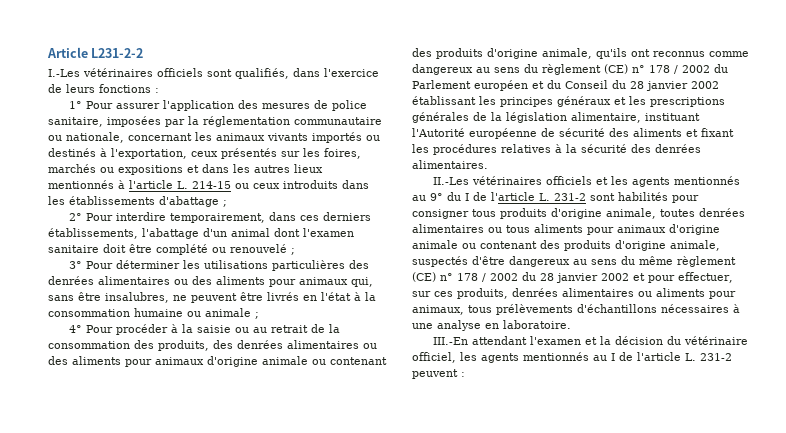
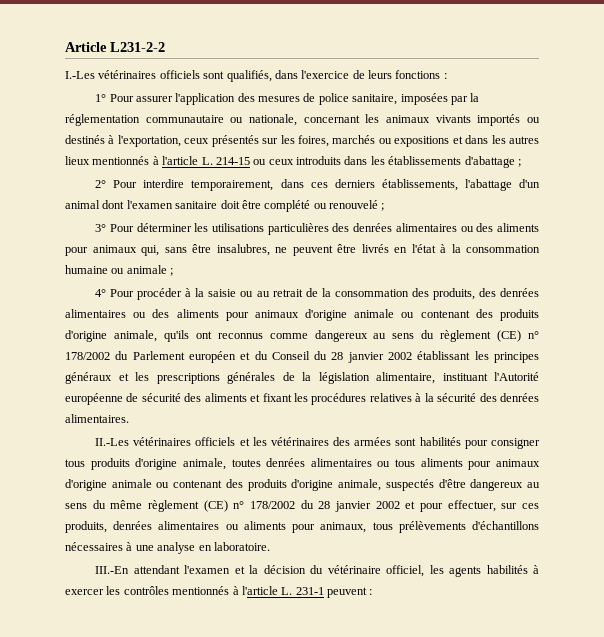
[649,65,710,74] 178 / 2002 -> [65,352,110,360] 178/2002
[632,176,741,187] [412,192,586,201] agents mentionnés au 9° du I de l'article L. 231-2 -> [270,437,392,446] vétérinaires des armées
[457,273,518,282] 178 / 2002 -> [249,501,295,509] 178/2002
[523,352,732,361] mentionnés au I de l'article L. 231-2 -> [486,565,539,574] [65,586,324,595] habilités à exercer les contrôles mentionnés à l'article L. 231-1

